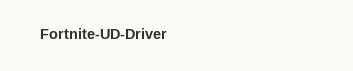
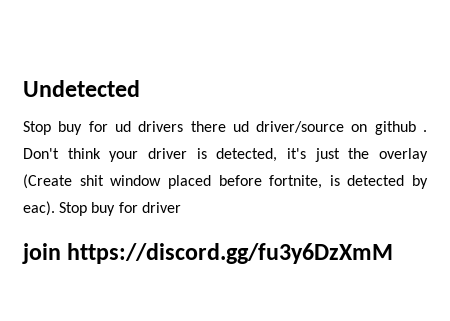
[40,28,167,39] Fortnite-UD-Driver -> [23,80,140,97] [23,121,428,135] [23,148,428,162] [23,174,428,189] [23,201,181,216] [22,243,394,264] Undetected // Stop buy for ud drivers there ud driver/source on github . Don't think your driver is detected, it's just the overlay (Create shit window placed before fortnite, is detected by eac). Stop buy for driver // join https://discord.gg/fu3y6DzXmM

